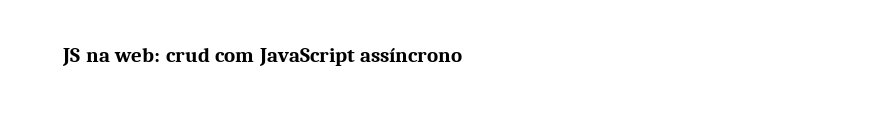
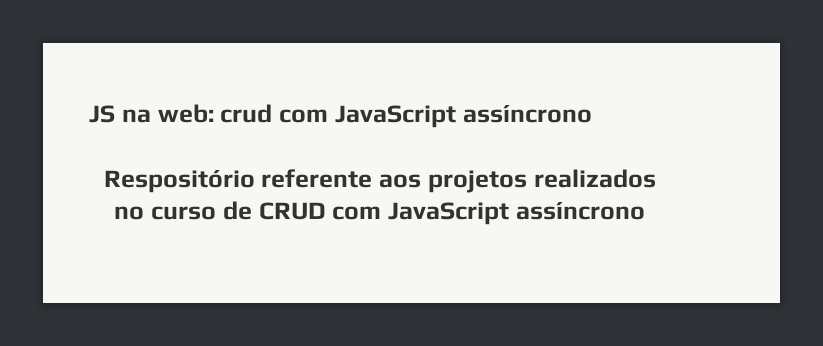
(463, 55) none -> [103,169,656,193] [114,201,645,225] // Respositório referente aos projetos realizados no curso de CRUD com JavaScript assíncrono

